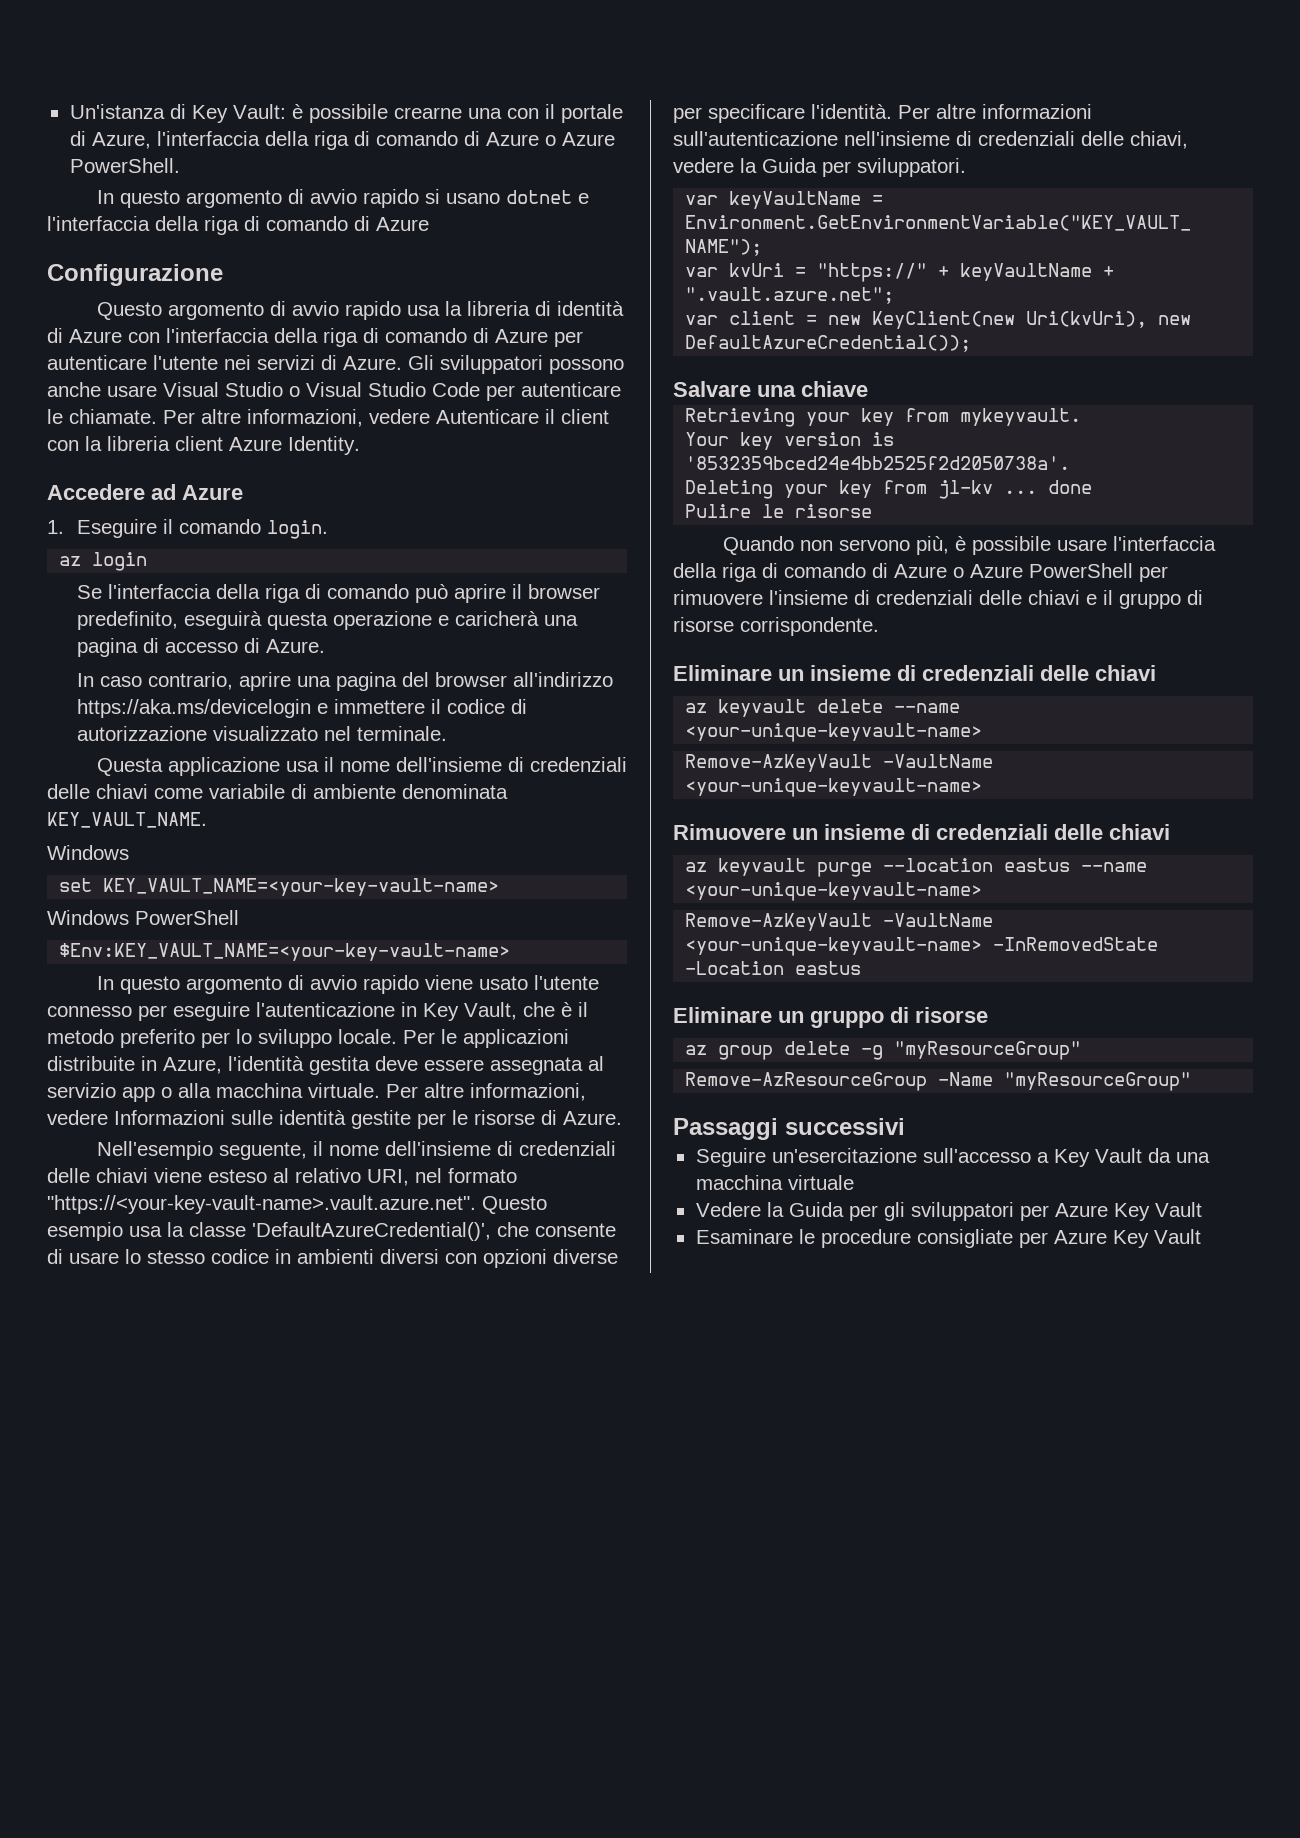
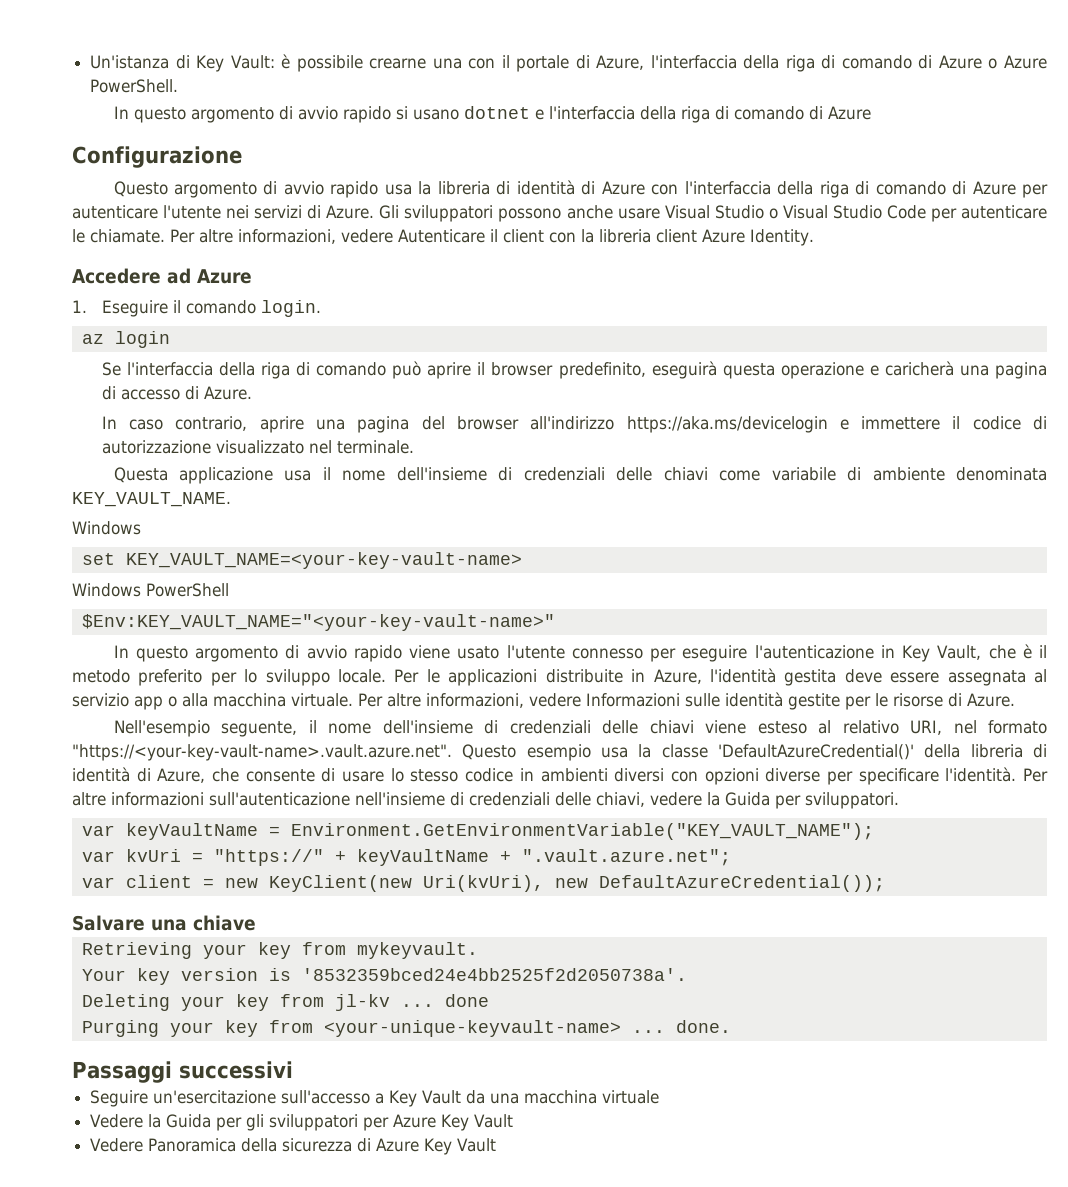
[59,943,511,961] $Env:KEY_VAULT_NAME=<your-key-vault-name> -> [81,614,555,631] $Env:KEY_VAULT_NAME="<your-key-vault-name>"
[252,1222,491,1241] 'DefaultAzureCredential()', -> [717,744,1047,760] [72,767,206,783] 'DefaultAzureCredential()' della libreria di identità di Azure,
[685,504,873,518] [722,536,1216,555] [673,563,1168,582] [673,590,1203,609] [673,617,879,636] [673,665,1156,681] [685,699,961,717] [685,723,983,742] [685,754,994,772] [685,778,983,797] [673,824,1170,840] [685,858,1148,877] [685,882,983,901] [685,913,994,931] [685,937,1159,956] [685,961,862,975] [673,1007,988,1028] [685,1041,1082,1060] [685,1072,1192,1091] Pulire le risorse // Quando non servono più, è possibile usare l'interfaccia della riga di comando di Azure o Azure PowerShell per rimuovere l'insieme di credenziali delle chiavi e il gruppo di risorse corrispondente. // Eliminare un insieme di credenziali delle chiavi // az keyvault delete --name <your-unique-keyvault-name> // Remove-AzKeyVault -VaultName <your-unique-keyvault-name> // Rimuovere un insieme di credenziali delle chiavi // az keyvault purge --location eastus --name <your-unique-keyvault-name> // Remove-AzKeyVault -VaultName <your-unique-keyvault-name> -InRemovedState -Location eastus // Eliminare un gruppo di risorse // az group delete -g "myResourceGroup" // Remove-AzResourceGroup -Name "myResourceGroup" -> [81,1020,731,1037] Purging your key from <your-unique-keyvault-name> ... done.
[695,1229,1048,1248] Esaminare le procedure consigliate per -> [90,1138,372,1152] Vedere Panoramica della sicurezza di

